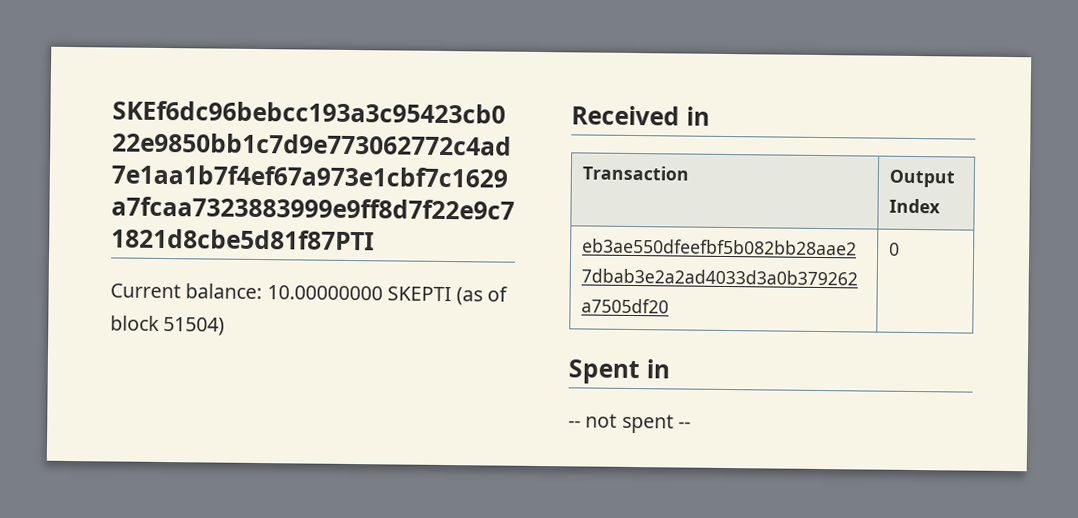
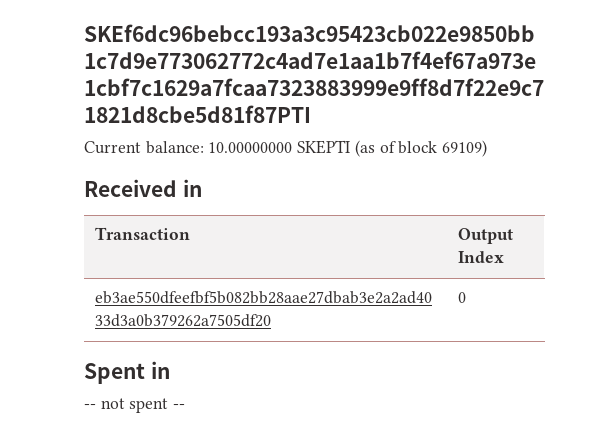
[163,317,226,336] 51504) -> [442,140,488,157] 69109)

